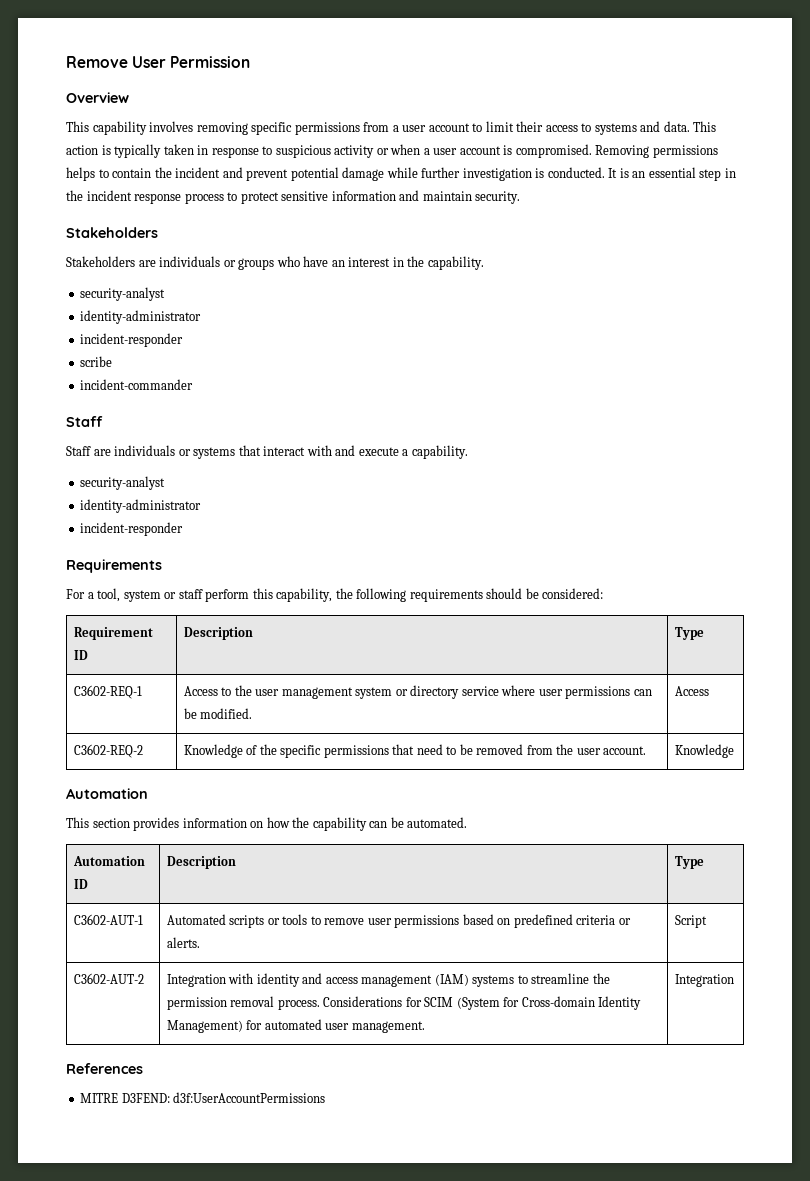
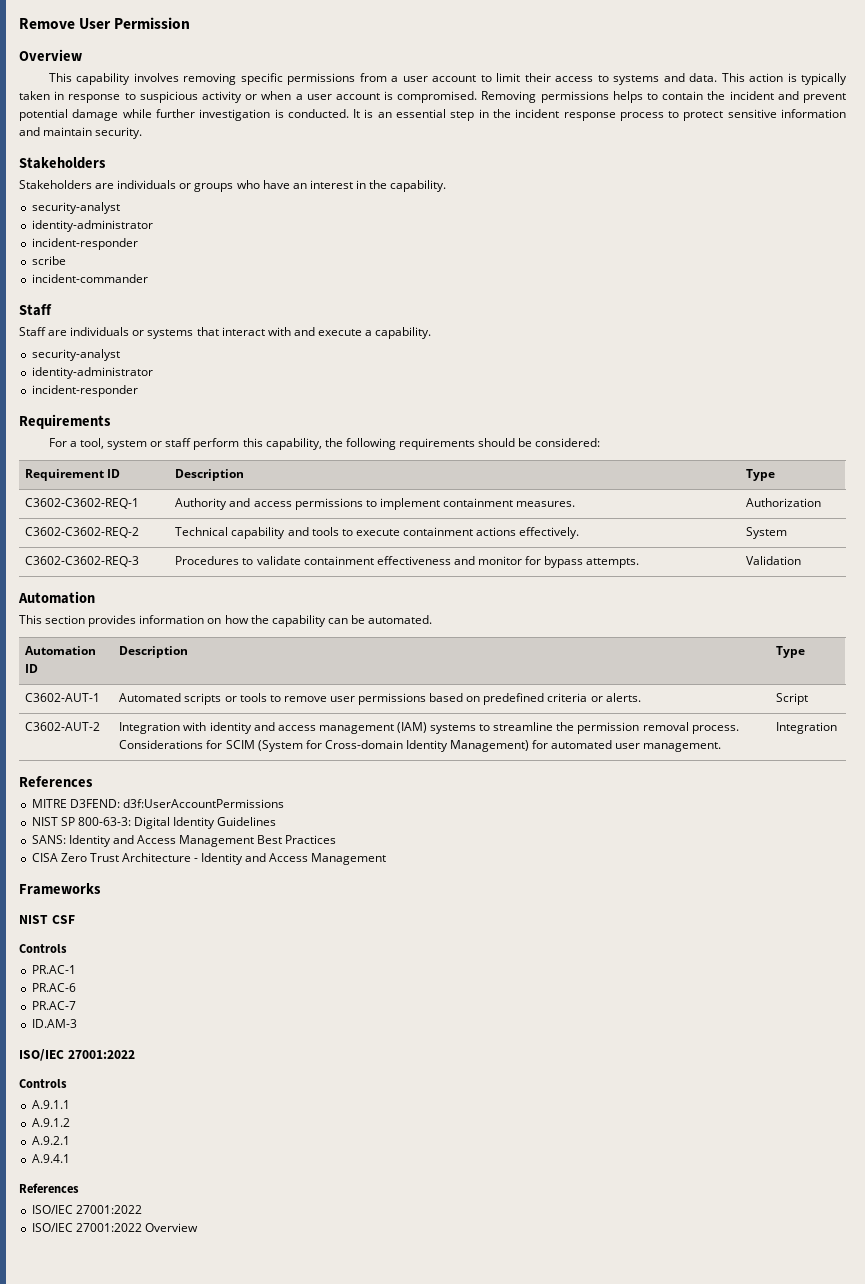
[73,685,142,699] [183,685,652,699] [183,708,253,719] [674,686,709,696] [73,744,143,758] [183,744,647,758] [674,744,734,758] C3602-REQ-1 | Access to the user management system or directory service where user permissions can be modified. | Access // C3602-REQ-2 | Knowledge of the specific permissions that need to be removed from the user account. | Knowledge -> [25,498,140,509] [175,498,576,510] [746,498,822,507] [25,527,140,538] [175,527,580,539] [746,527,788,539] [25,556,140,567] [175,556,640,568] [746,556,802,565] C3602-C3602-REQ-1 | Authority and access permissions to implement containment measures. | Authorization // C3602-C3602-REQ-2 | Technical capability and tools to execute containment actions effectively. | System // C3602-C3602-REQ-3 | Procedures to validate containment effectiveness and monitor for bypass attempts. | Validation
(326, 1097) none -> [31,817,277,829] [31,835,337,847] [31,853,387,865] [19,883,101,895] [19,915,75,924] [19,944,67,953] [31,965,76,974] [31,983,76,992] [31,1001,76,1010] [31,1019,77,1028] [19,1049,135,1061] [19,1079,67,1088] [31,1100,70,1109] [31,1118,70,1127] [31,1136,70,1145] [31,1154,70,1163] [19,1183,79,1193] [31,1205,142,1214] [31,1223,198,1232] // NIST SP 800-63-3: Digital Identity Guidelines // SANS: Identity and Access Management Best Practices // CISA Zero Trust Architecture - Identity and Access Management // Frameworks // NIST CSF // Controls // PR.AC-1 // PR.AC-6 // PR.AC-7 // ID.AM-3 // ISO/IEC 27001:2022 // Controls // A.9.1.1 // A.9.1.2 // A.9.2.1 // A.9.4.1 // References // ISO/IEC 27001:2022 // ISO/IEC 27001:2022 Overview

